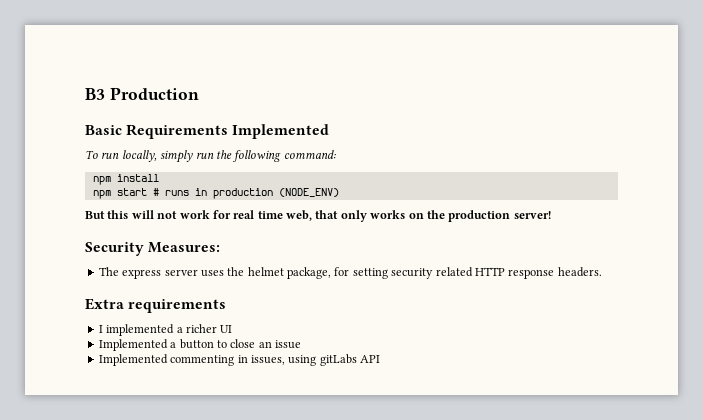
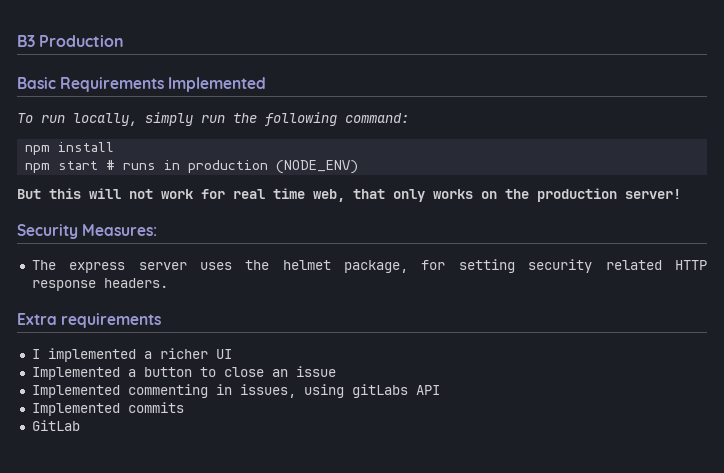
(380, 359) none -> [31,402,184,416] [31,420,80,431] // Implemented commits // GitLab

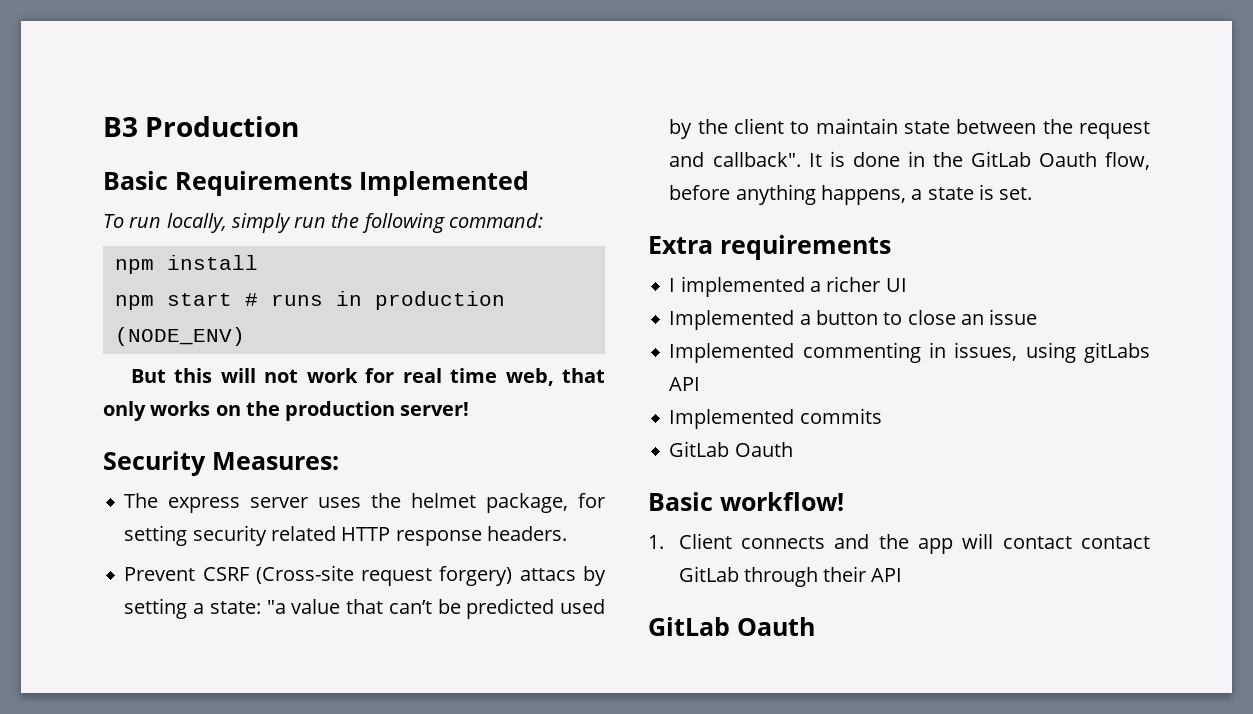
(168, 283) none -> [124,565,606,586] [124,598,606,619] [669,118,1150,139] [669,151,1151,170] [669,184,1033,205] // Prevent CSRF (Cross-site request forgery) attacs by setting a state: "a value that can’t be predicted used by the client to maintain state between the request and callback". It is done in the GitLab Oauth flow, before anything happens, a state is set.
(80, 425) none -> [734,442,793,457] [648,492,844,511] [648,533,1150,554] [678,566,903,587] [648,617,815,636] Oauth // Basic workflow! // 1. Client connects and the app will contact contact GitLab through their API // GitLab Oauth

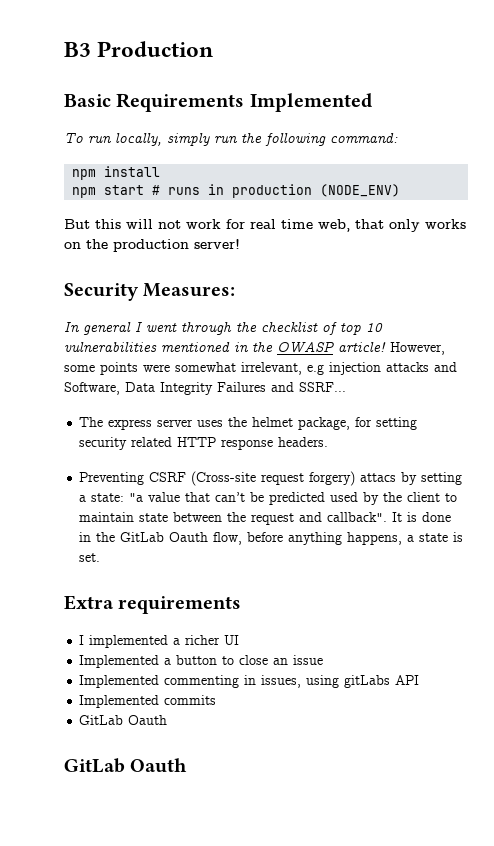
(339, 461) none -> [64,322,383,335] [64,341,445,355] [64,362,457,375] [64,382,346,395] // In general I went through the checklist of top 10 vulnerabilities mentioned in the OWASP article! However, some points were somewhat irrelevant, e.g injection attacks and Software, Data Integrity Failures and SSRF...
[124,567,196,581] Prevent -> [79,472,145,485] Preventing
[648,492,844,511] [648,533,1150,554] [678,566,903,587] // Basic workflow! // 1. Client connects and the app will contact contact GitLab through their API -> (168, 720) none

